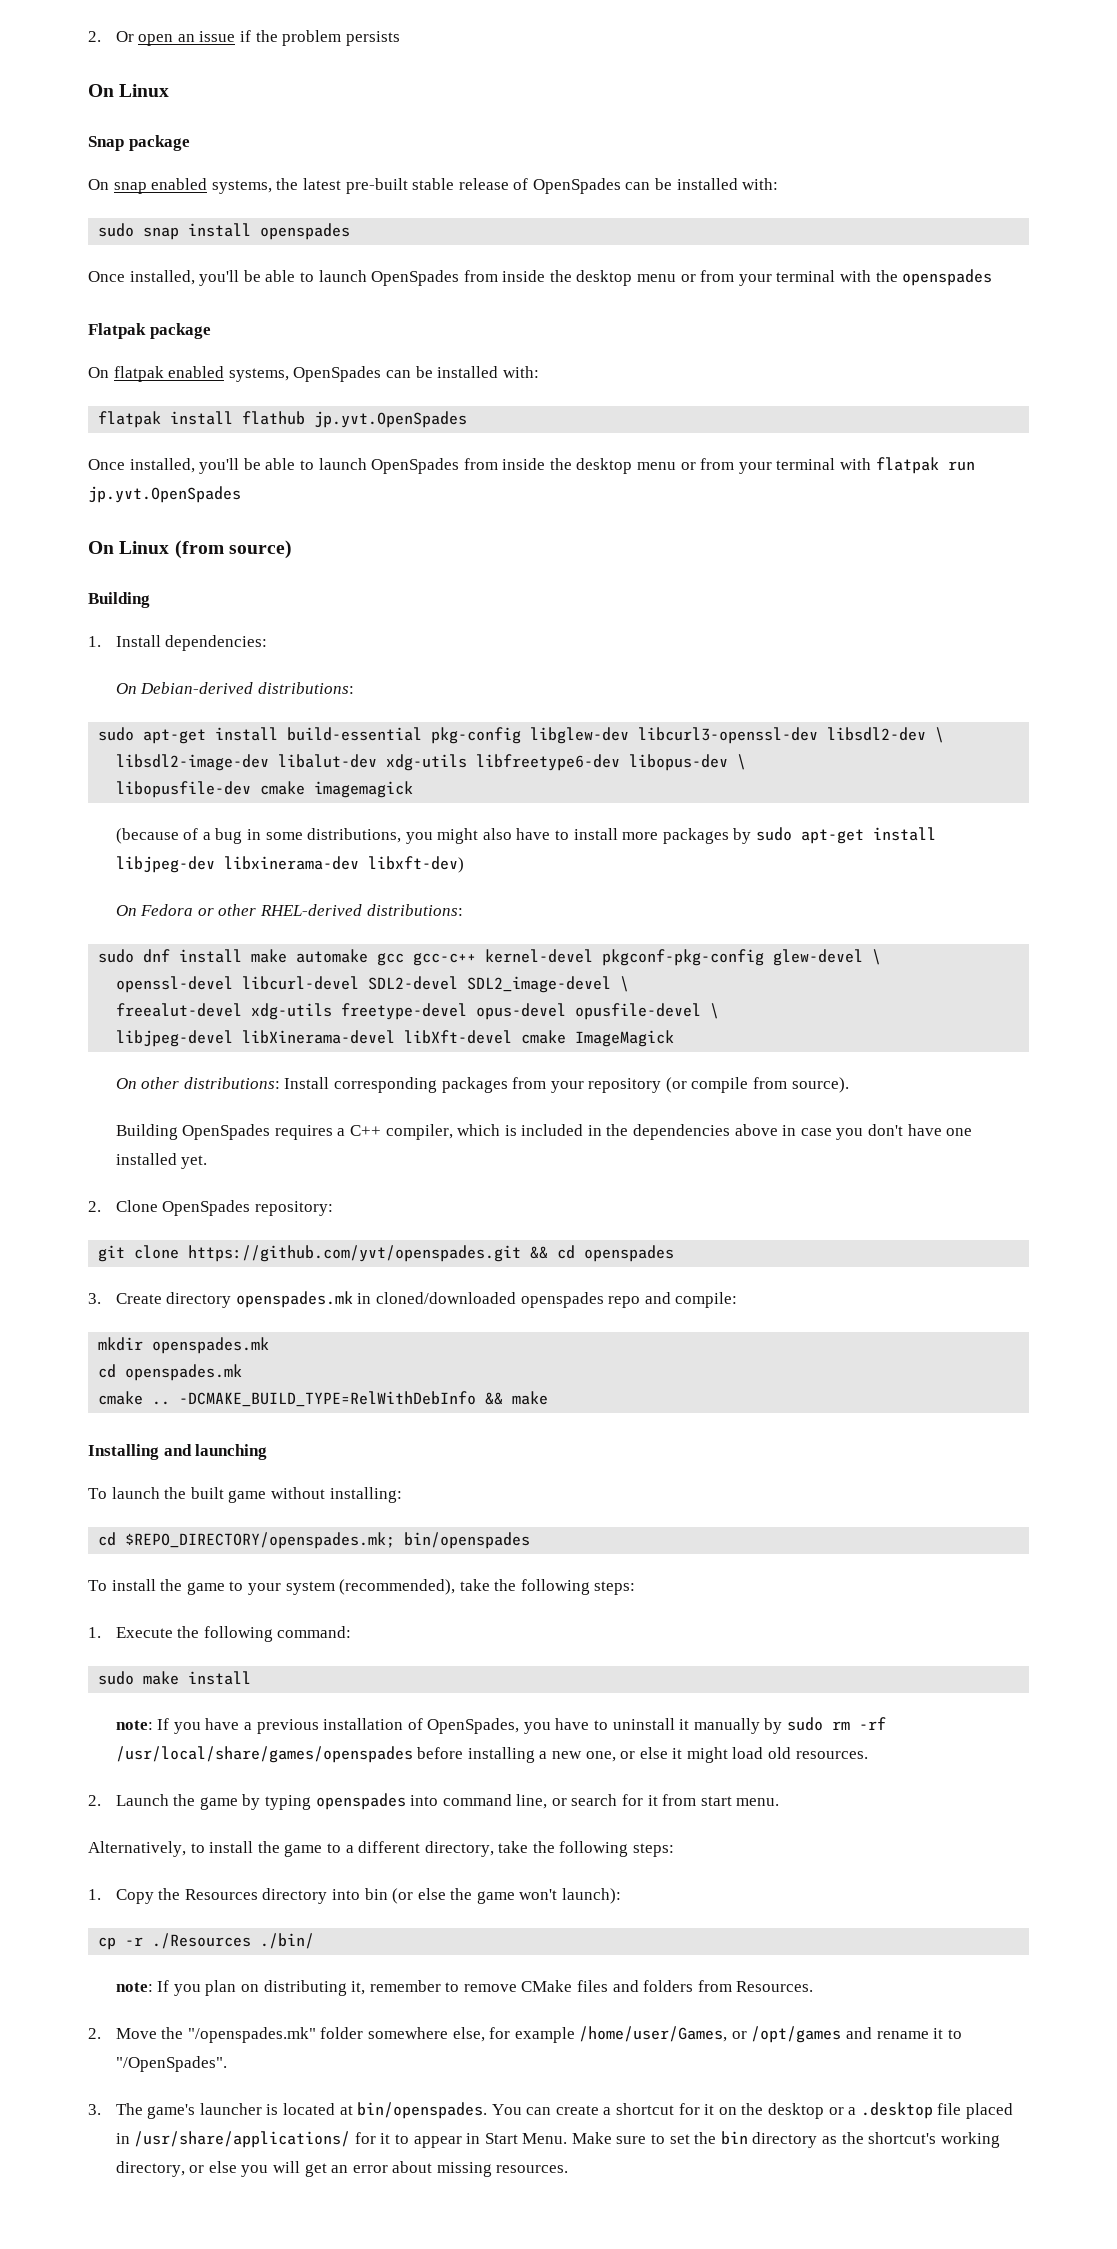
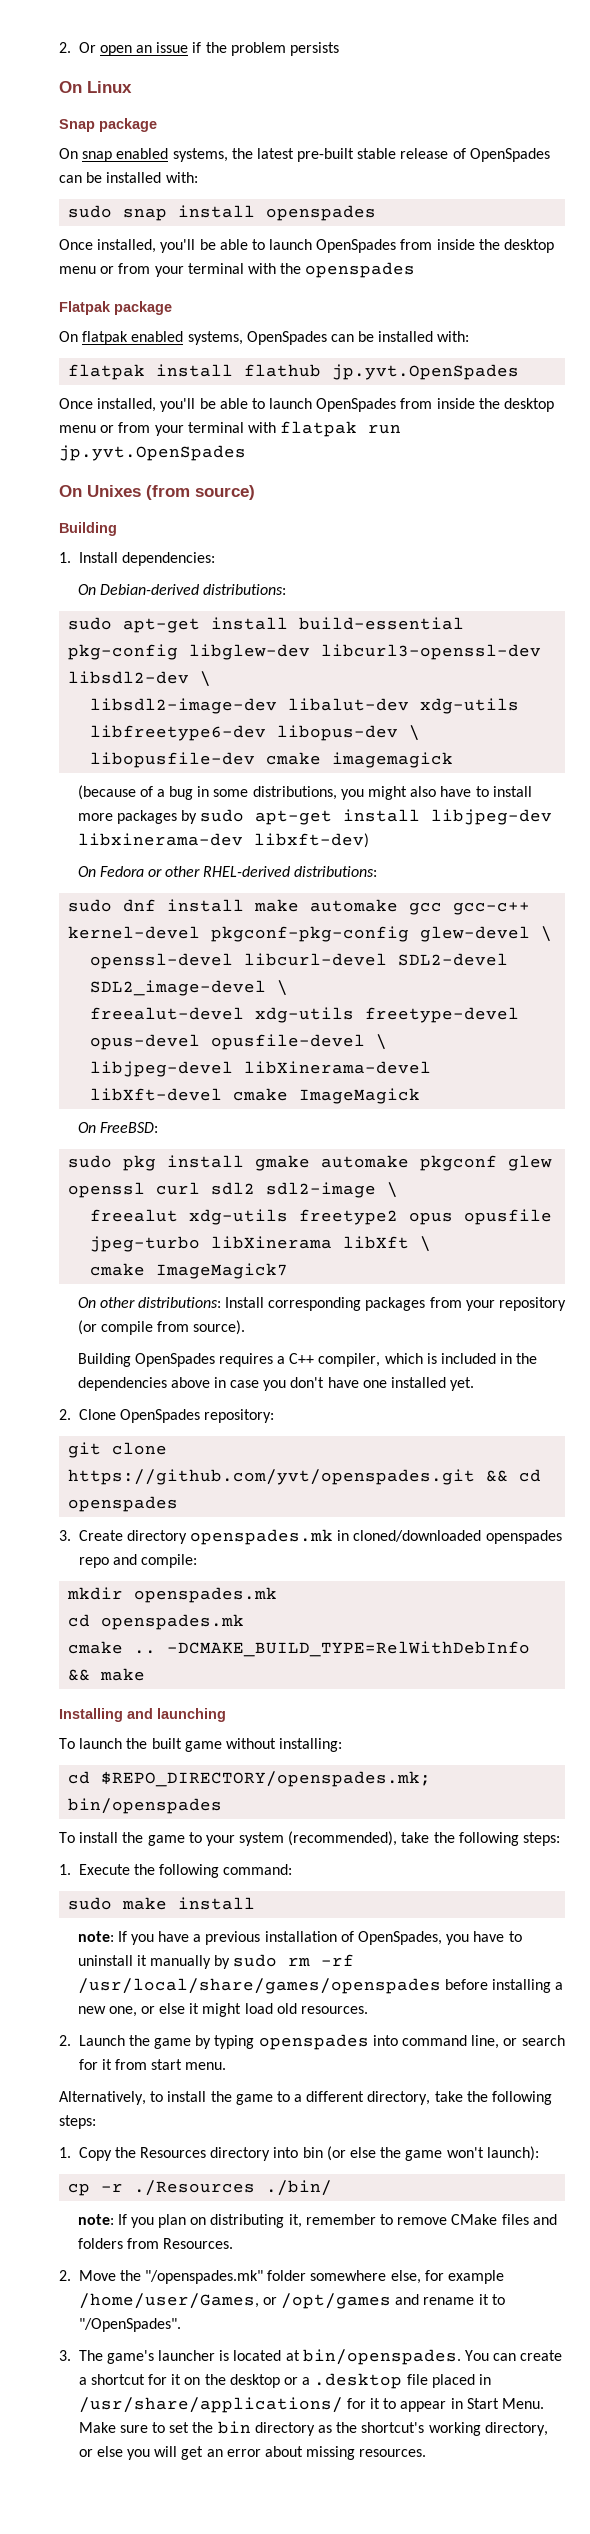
[119,541,170,554] Linux -> [87,485,141,497] Unixes
(675, 1038) none -> [77,1122,158,1133] [68,1155,553,1171] [68,1182,399,1198] [90,1209,553,1225] [90,1236,432,1252] [90,1263,289,1279] // On FreeBSD: // sudo pkg install gmake automake pkgconf glew openssl curl sdl2 sdl2-image \ // freealut xdg-utils freetype2 opus opusfile jpeg-turbo libXinerama libXft \ // cmake ImageMagick7

